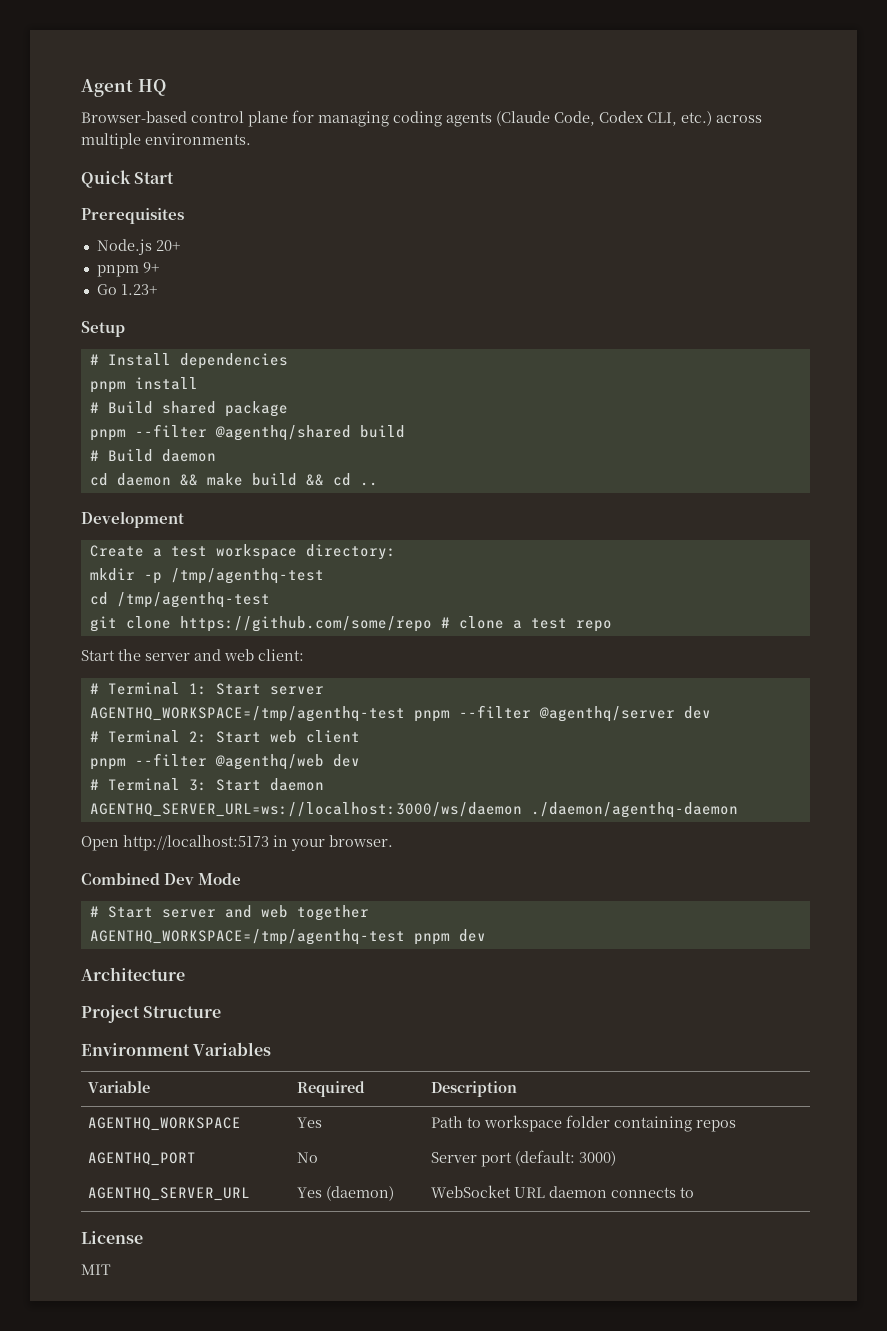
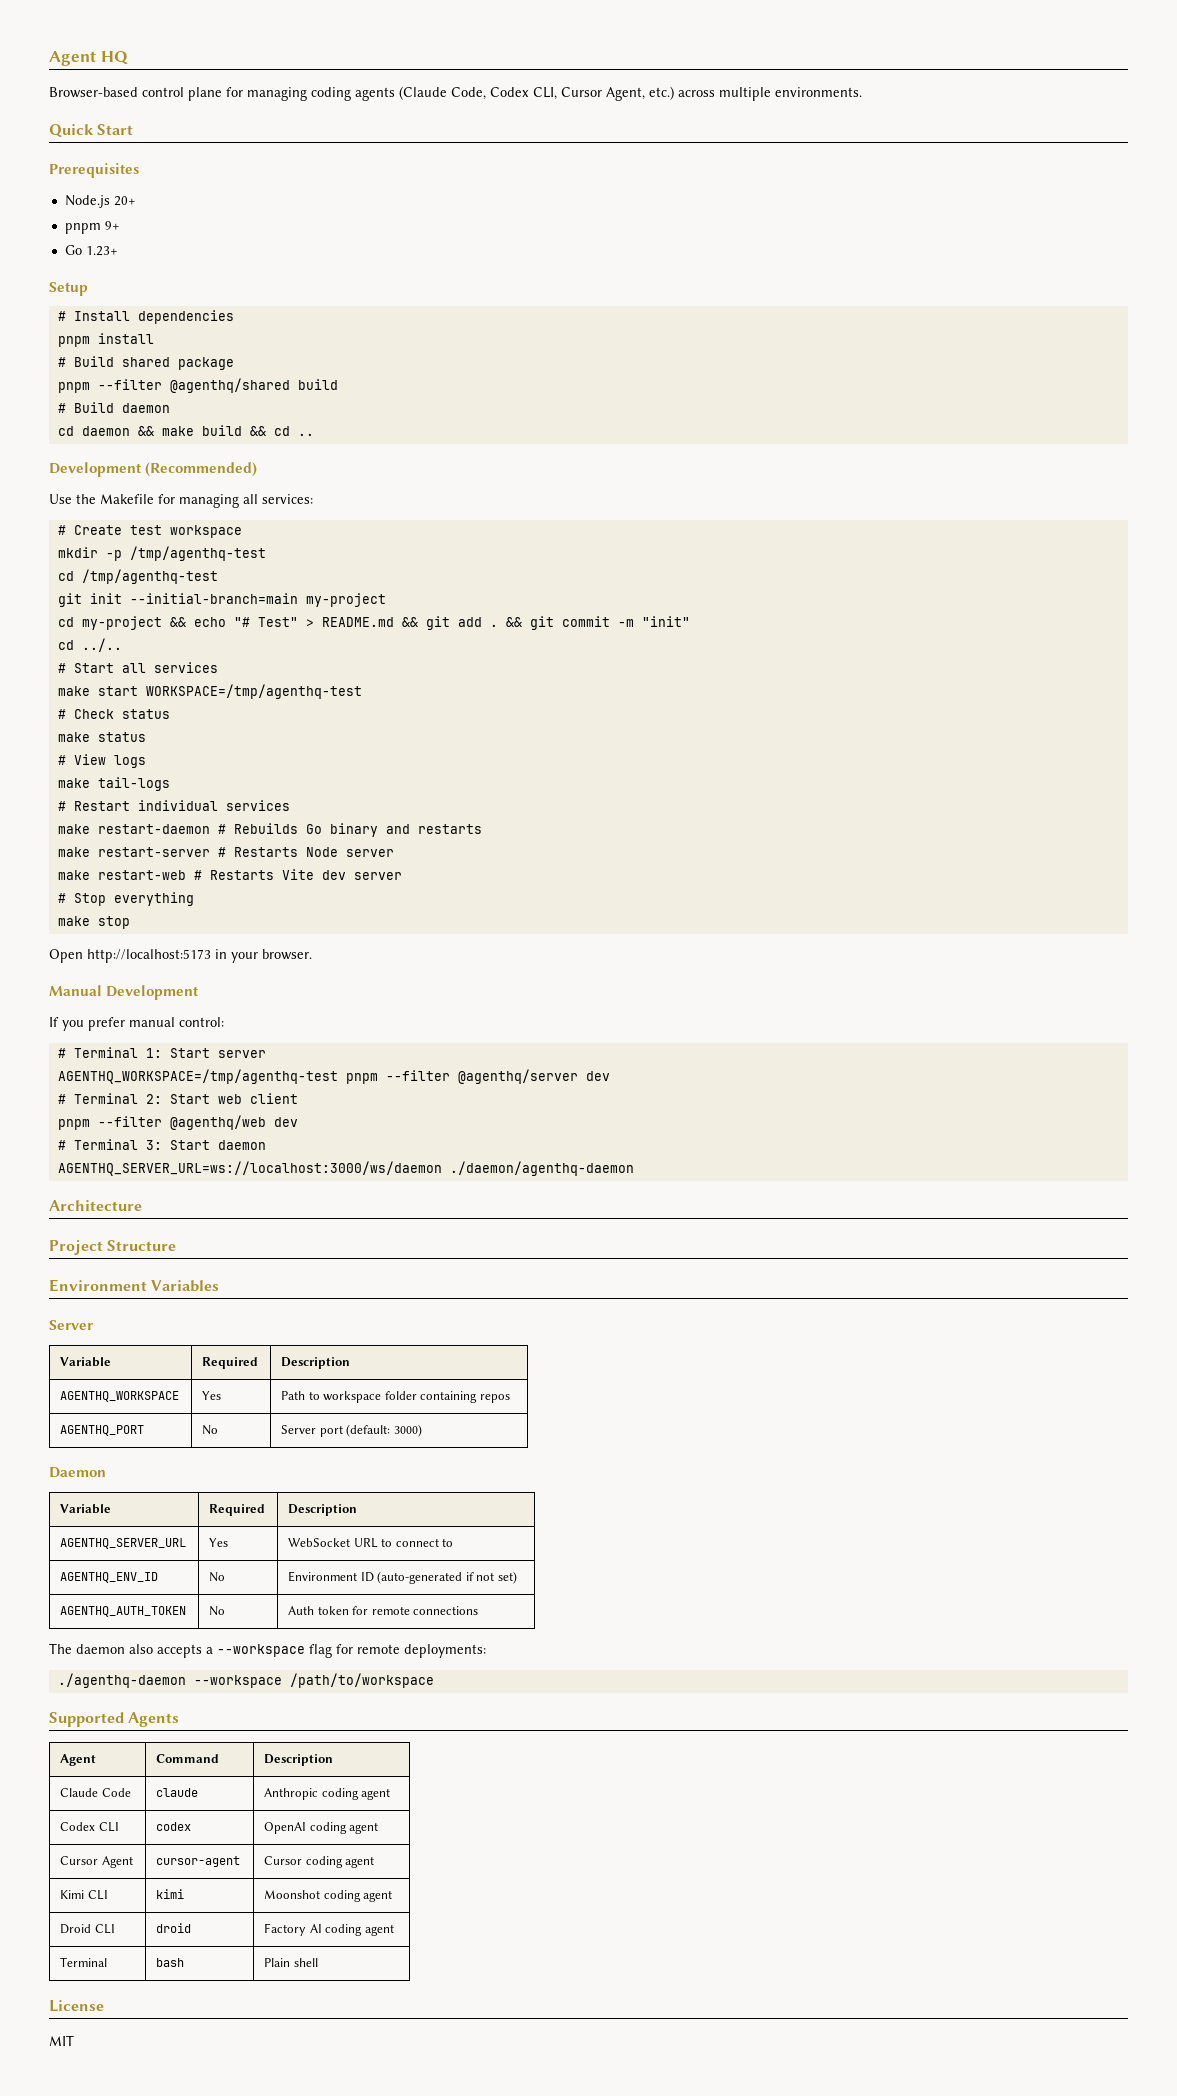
(677, 119) none -> [561,87,645,101] Cursor Agent,
[89,545,162,557] // Create a -> [145,462,258,477] [49,494,313,508] [57,525,122,535] (Recommended) // Use the Makefile for managing all services: // # Create
[305,544,396,560] directory: -> (242, 531) none
[125,616,612,632] [81,649,304,661] clone https://github.com/some/repo # clone a test repo // Start the server and web client: -> [89,593,386,607] [57,616,690,630] [57,638,122,652] [57,662,218,673] [57,684,362,699] [57,709,170,719] [57,732,146,742] [57,754,146,768] [57,777,170,791] [57,800,290,811] [57,823,482,837] [57,847,394,857] [57,869,402,880] [57,892,194,906] [57,916,130,929] [49,949,312,963] [49,985,200,1000] [49,1017,224,1031] init --initial-branch=main my-project // cd my-project && echo "# Test" > README.md && git add . && git commit -m "init" // cd ../.. // # Start all services // make start WORKSPACE=/tmp/agenthq-test // # Check status // make status // # View logs // make tail-logs // # Restart individual services // make restart-daemon # Rebuilds Go binary and restarts // make restart-server # Restarts Node server // make restart-web # Restarts Vite dev server // # Stop everything // make stop // Open http://localhost:5173 in your browser. // Manual Development // If you prefer manual control:
[81,835,393,851] [81,873,242,885] [89,905,369,921] [89,929,486,945] // Open http://localhost:5173 in your browser. // Combined Dev Mode // # Start server and web together // AGENTHQ_WORKSPACE=/tmp/agenthq-test pnpm dev -> (634, 1168) none
(272, 1049) none -> [49,1320,93,1330] // Server
(617, 1158) none -> [49,1467,106,1478] [60,1504,112,1514] [209,1504,266,1516] [288,1504,358,1516] // Daemon // Variable | Required | Description
[326,1186,395,1201] (daemon) -> (229, 1542) none
[549,1186,695,1198] daemon connects to -> [381,1538,454,1547] [60,1572,159,1583] [209,1572,226,1582] [288,1571,517,1584] [60,1606,187,1617] [209,1606,226,1616] [288,1606,479,1615] [49,1643,486,1658] [57,1673,434,1688] [49,1712,180,1727] [60,1754,97,1766] [156,1754,220,1763] [264,1754,334,1766] [60,1788,131,1797] [156,1788,199,1797] [264,1788,391,1800] [60,1822,119,1832] [156,1822,192,1831] [264,1822,379,1834] [60,1856,133,1868] [156,1856,241,1867] [264,1856,375,1868] [60,1890,108,1900] [156,1889,185,1899] [264,1890,393,1902] [60,1924,115,1934] [156,1923,192,1933] [264,1923,394,1936] [60,1957,108,1967] [156,1958,185,1967] [264,1958,318,1967] to connect to // AGENTHQ_ENV_ID | No | Environment ID (auto-generated if not set) // AGENTHQ_AUTH_TOKEN | No | Auth token for remote connections // The daemon also accepts a --workspace flag for remote deployments: // ./agenthq-daemon --workspace /path/to/workspace // Supported Agents // Agent | Command | Description // Claude Code | claude | Anthropic coding agent // Codex CLI | codex | OpenAI coding agent // Cursor Agent | cursor-agent | Cursor coding agent // Kimi CLI | kimi | Moonshot coding agent // Droid CLI | droid | Factory AI coding agent // Terminal | bash | Plain shell

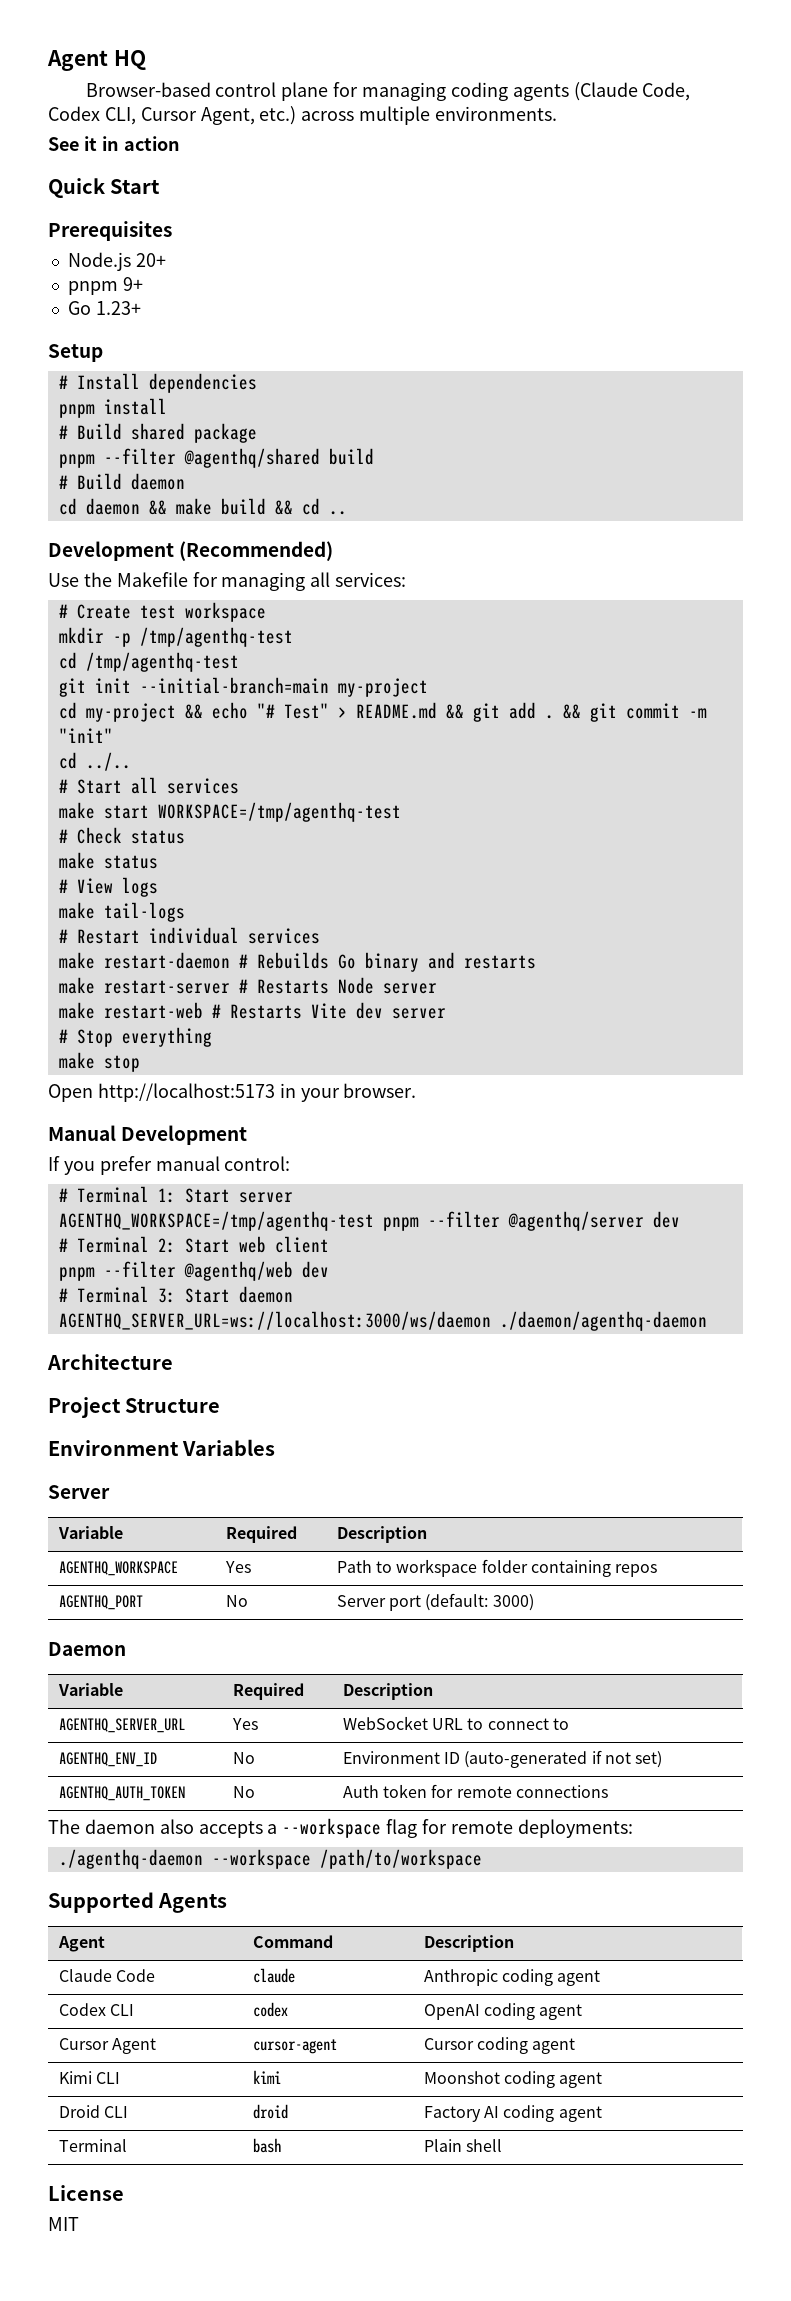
(862, 92) none -> [48,136,180,151] // See it in action

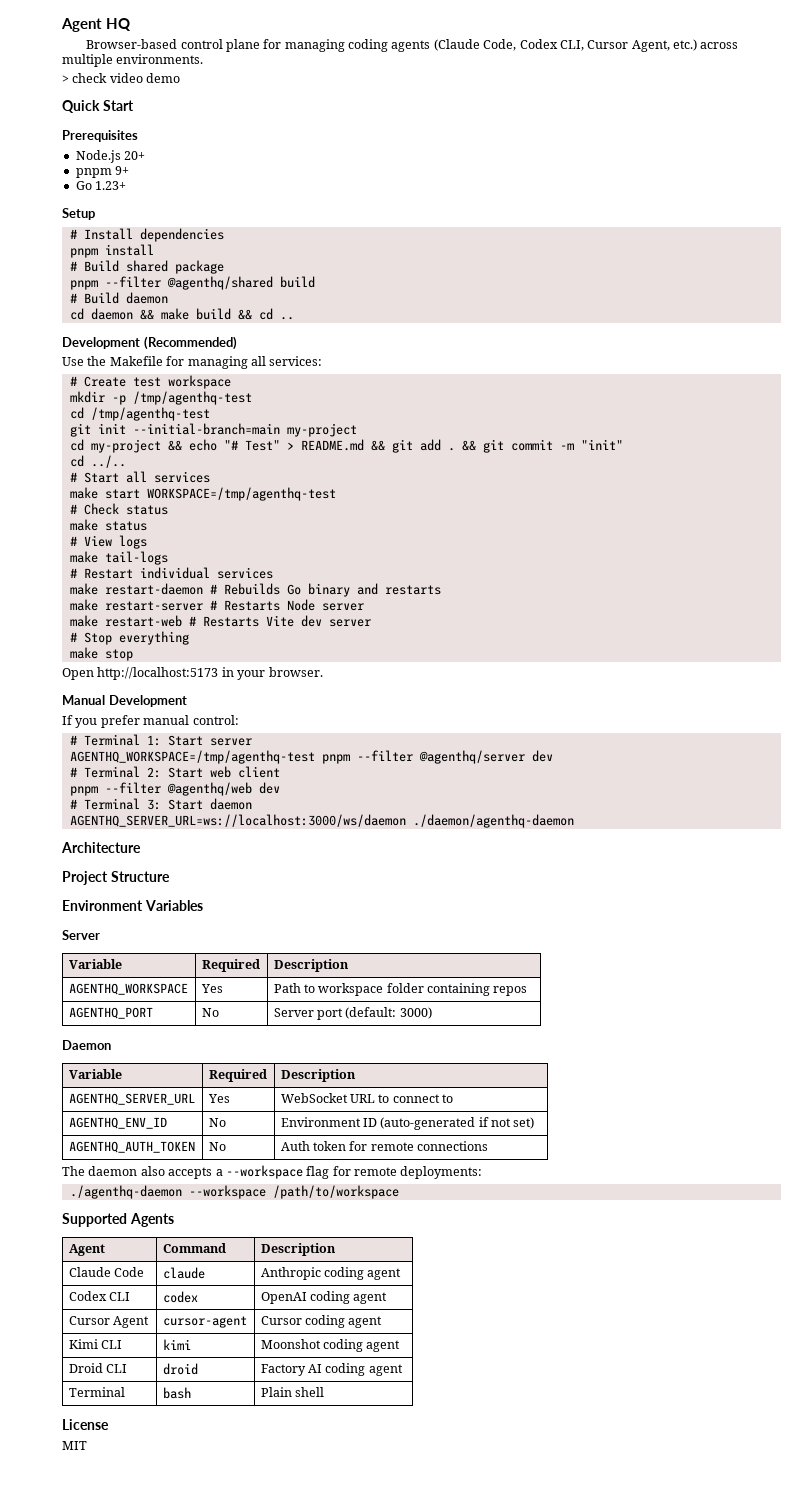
[48,136,180,151] See it in action -> [62,73,181,83] > check video demo

